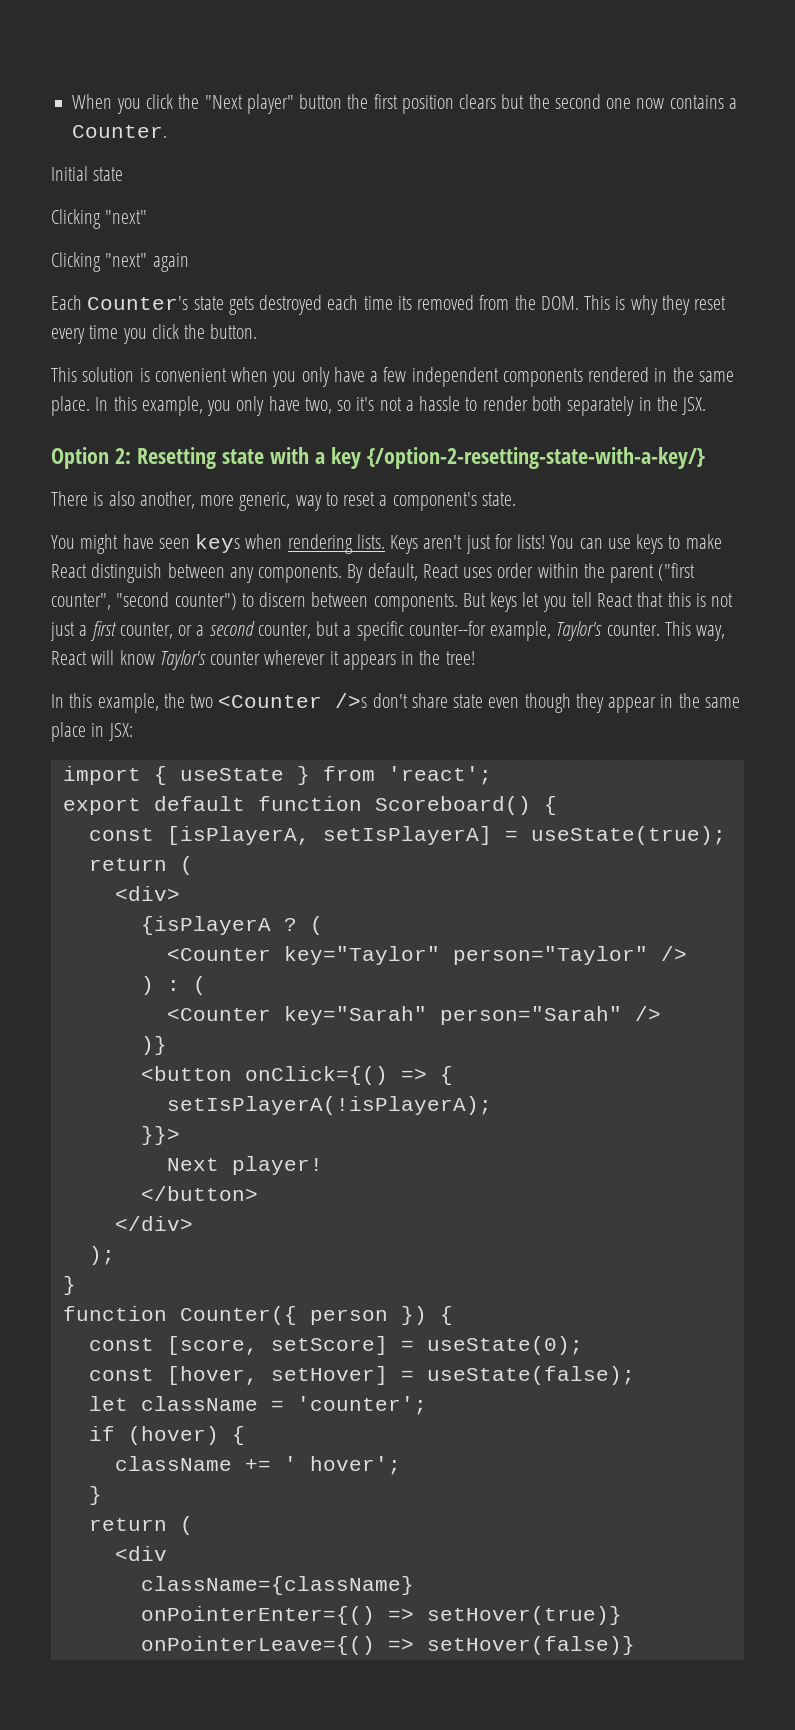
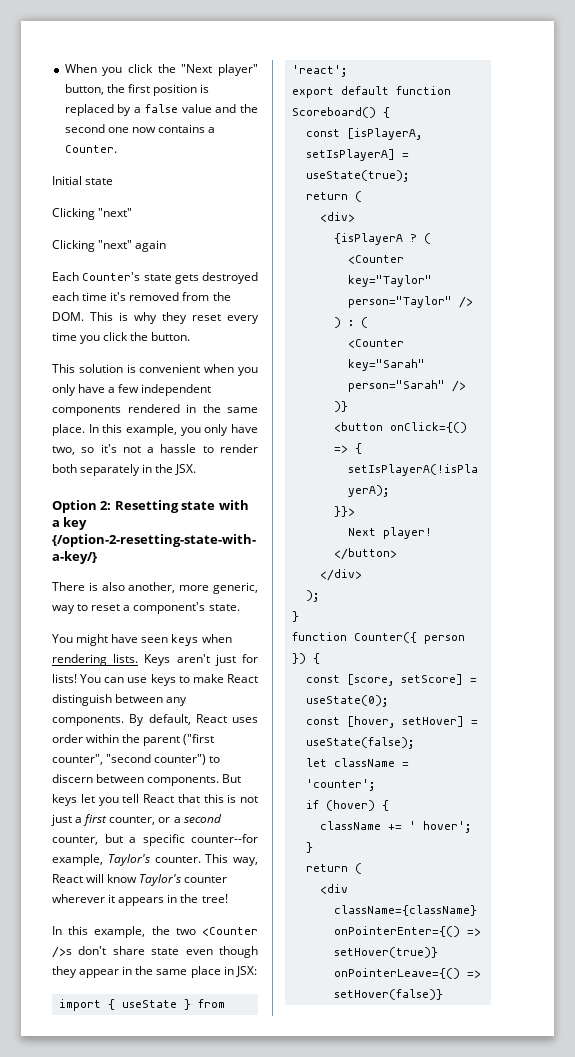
[299,94,343,109] button -> [64,84,104,95] button,
[459,94,525,109] clears but -> [200,84,210,93] [64,104,237,116] is replaced by a false value and
[397,296,412,310] its -> [110,292,127,301] it's

